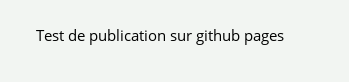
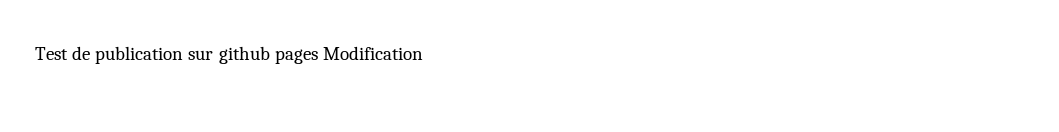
(285, 39) none -> [322,46,423,60] Modification

